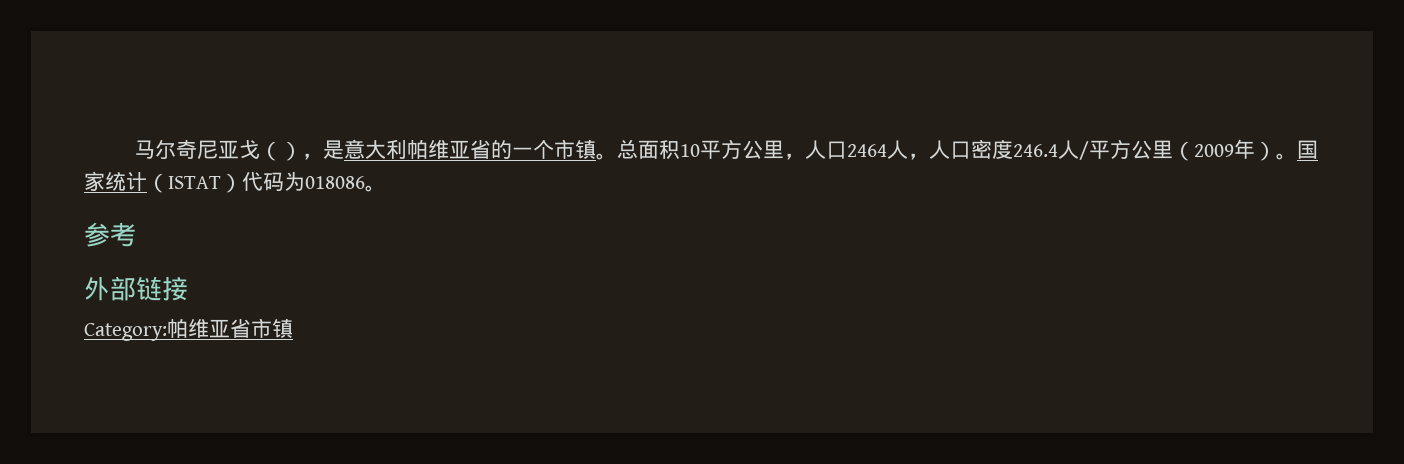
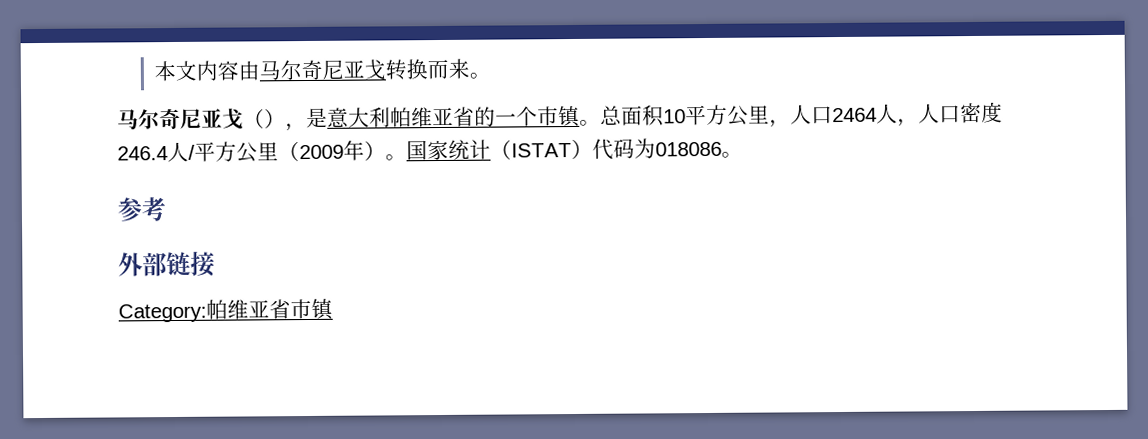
(134, 149) none -> [153,58,491,82] 本文内容由马尔奇尼亚戈转换而来。 //

